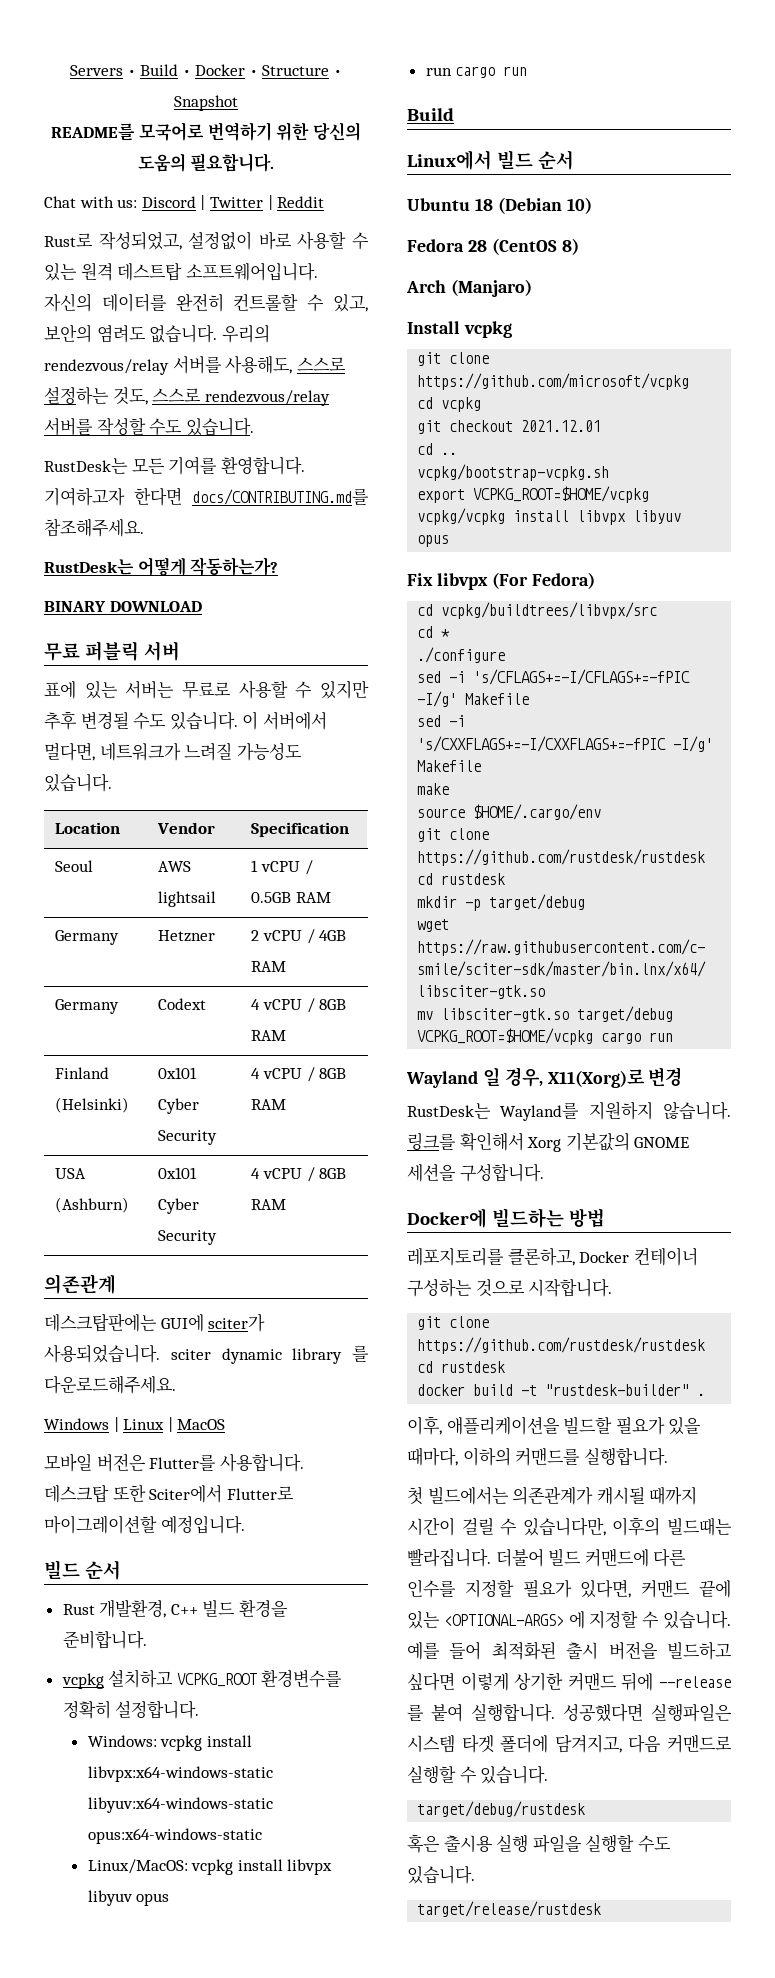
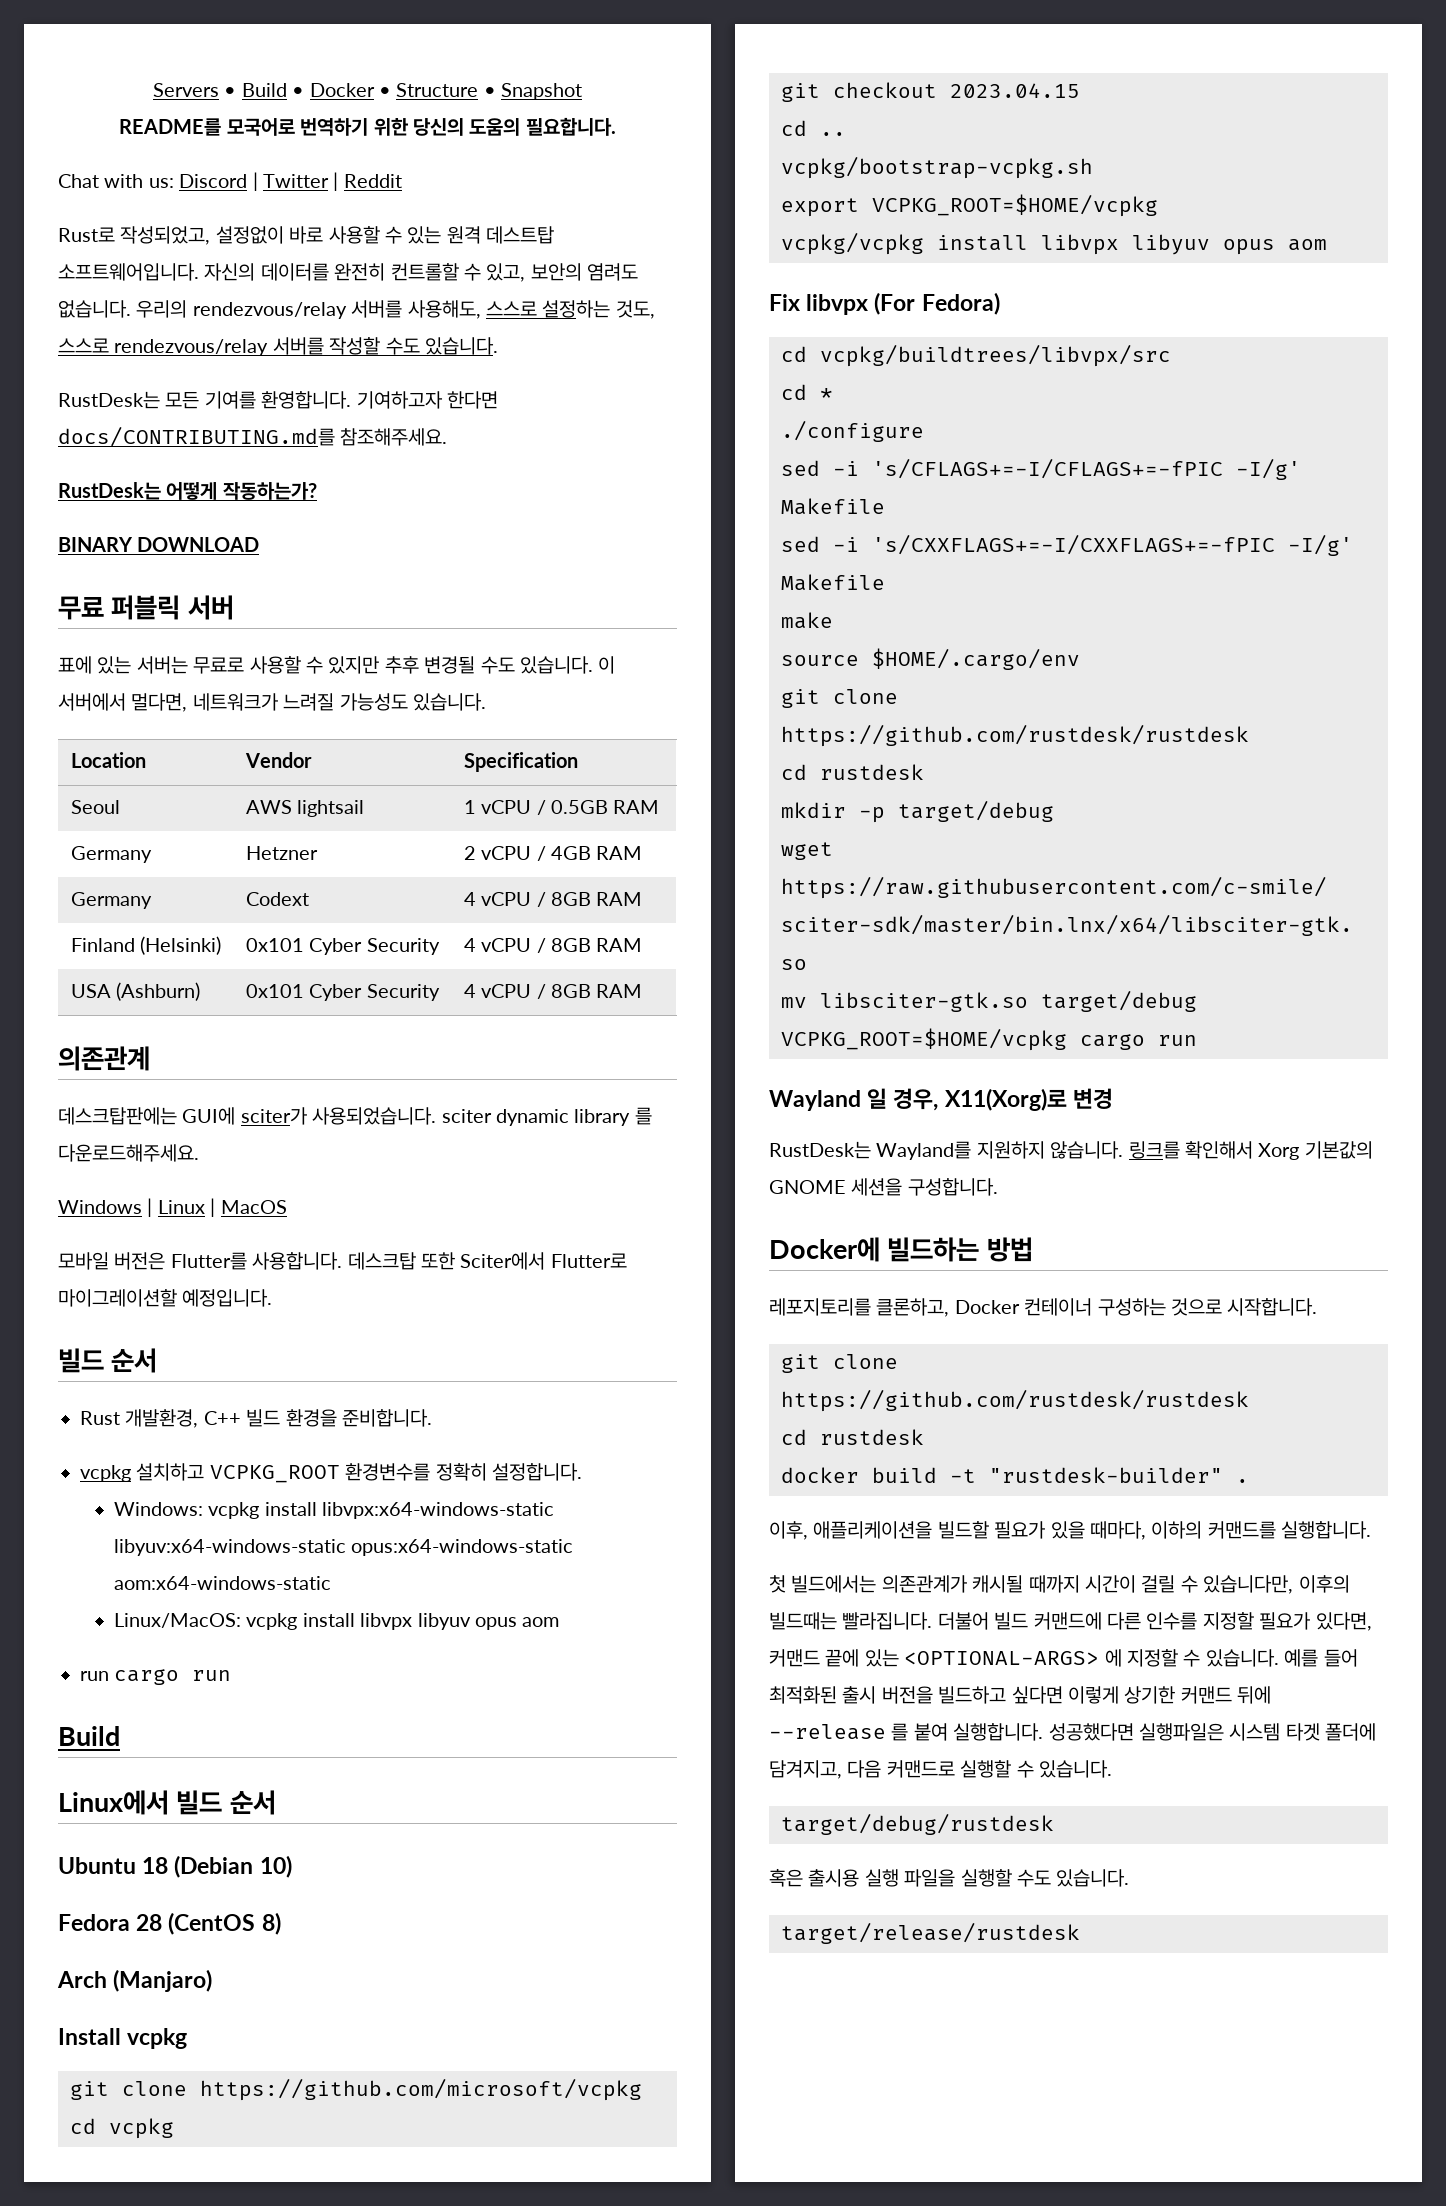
(262, 1836) none -> [113,1576,331,1590] aom:x64-windows-static
(170, 1899) none -> [522,1617,560,1627] aom
[521,420,602,432] 2021.12.01 -> [950,83,1080,98] 2023.04.15
(450, 541) none -> [1288,239,1327,251] aom

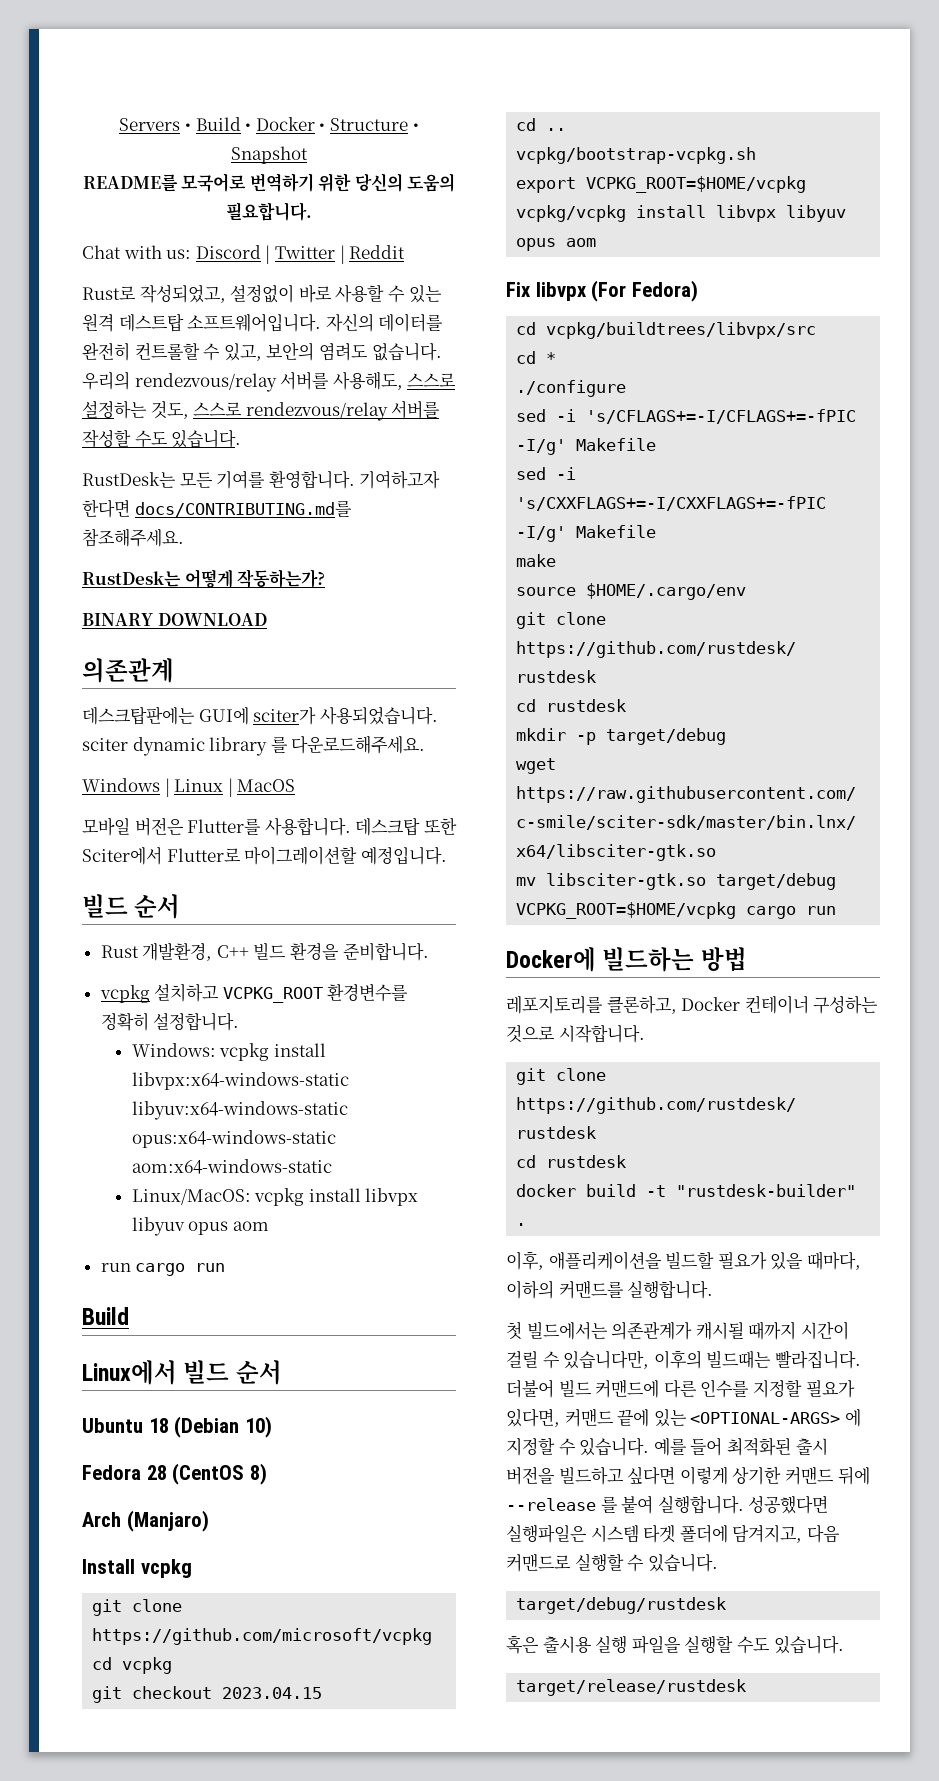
[58,595,234,620] [58,656,616,674] [58,693,486,712] [70,752,146,768] [244,752,312,768] [463,752,578,772] [70,800,120,814] [245,800,365,817] [463,800,660,815] [70,846,152,863] [245,846,318,860] [463,846,643,861] [70,892,152,909] [245,892,309,906] [463,892,643,907] [70,936,222,955] [245,938,440,955] [463,938,643,953] [70,982,201,1001] [245,984,440,1001] [463,984,643,999] // 무료 퍼블릭 서버 // 표에 있는 서버는 무료로 사용할 수 있지만 추후 변경될 수도 있습니다. 이 서버에서 멀다면, 네트워크가 느려질 가능성도 있습니다. // Location | Vendor | Specification // Seoul | AWS lightsail | 1 vCPU / 0.5GB RAM // Germany | Hetzner | 2 vCPU / 4GB RAM // Germany | Codext | 4 vCPU / 8GB RAM // Finland (Helsinki) | 0x101 Cyber Security | 4 vCPU / 8GB RAM // USA (Ashburn) | 0x101 Cyber Security | 4 vCPU / 8GB RAM -> (267, 619) none
[769,1088,1113,1111] [769,1141,1373,1160] [769,1178,998,1196] // Wayland 일 경우, X11(Xorg)로 변경 // RustDesk는 Wayland를 지원하지 않습니다. 링크를 확인해서 Xorg 기본값의 GNOME 세션을 구성합니다. -> (837, 910) none

